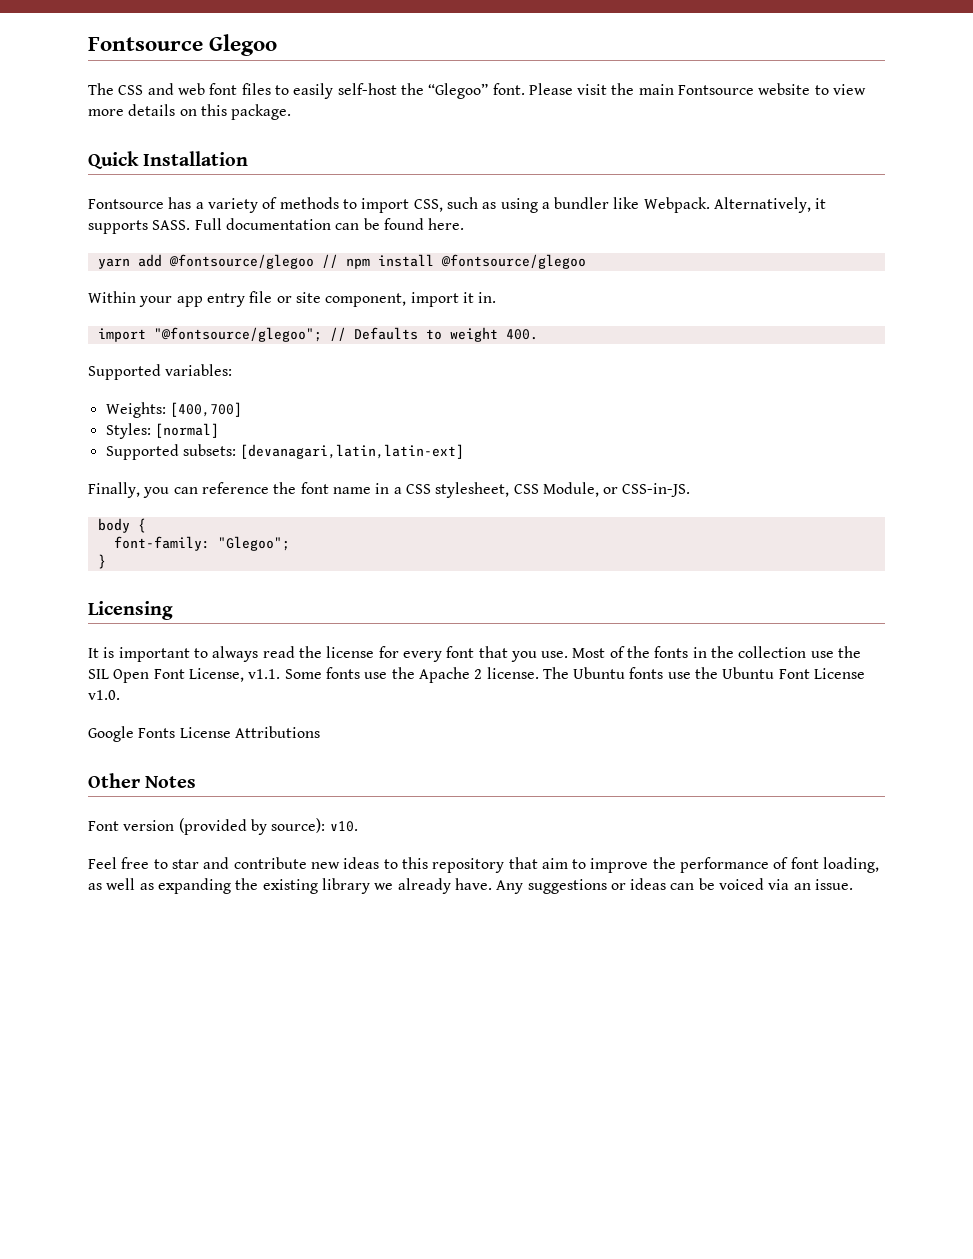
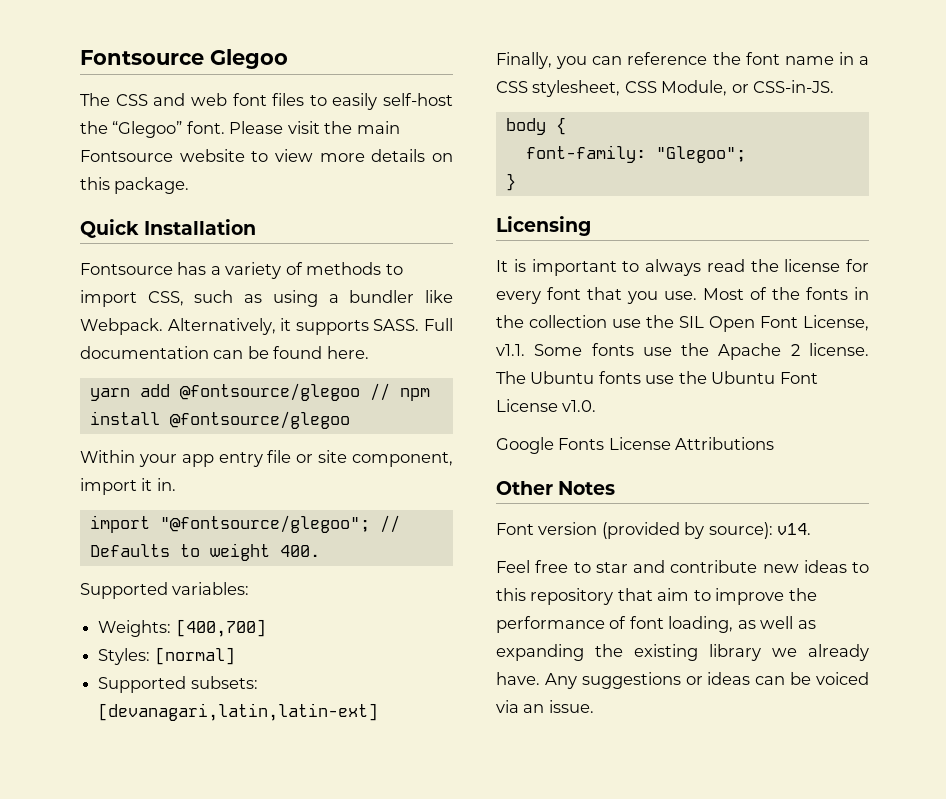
[329,821,358,832] v10. -> [777,523,812,535] v14.

